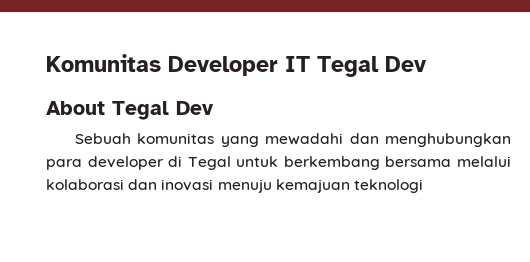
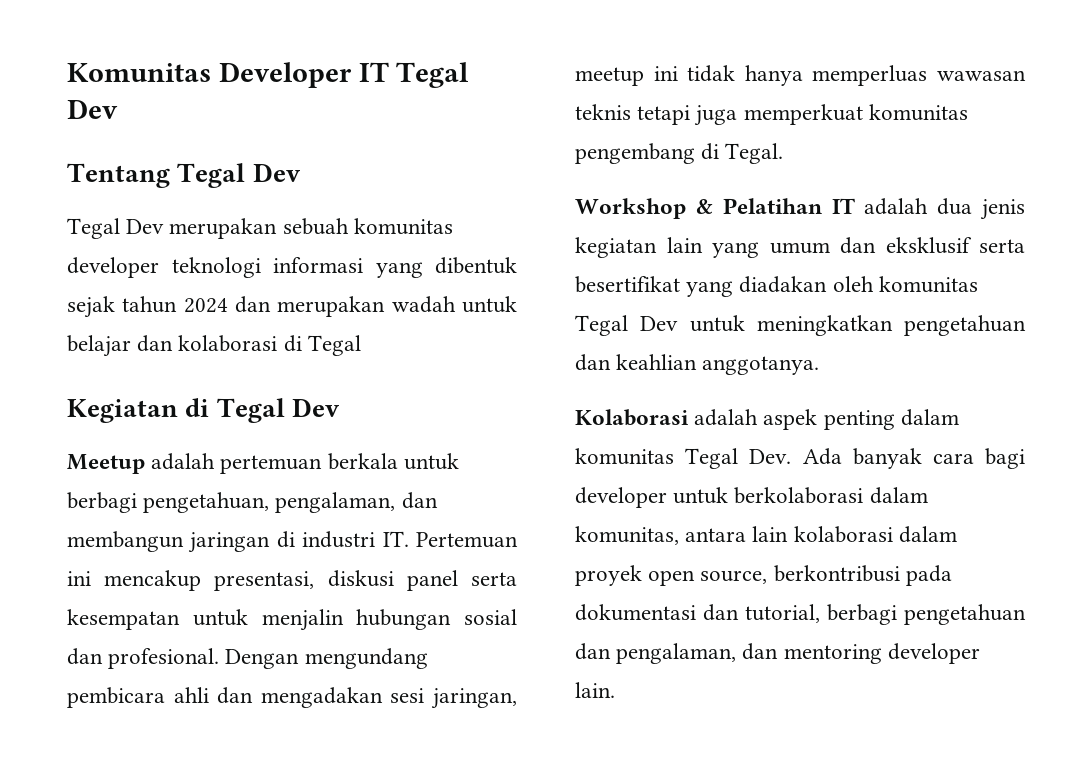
[46,101,214,120] [75,133,511,147] [46,156,511,170] [46,179,423,193] About Tegal Dev // Sebuah komunitas yang mewadahi dan menghubungkan para developer di Tegal untuk berkembang bersama melalui kolaborasi dan inovasi menuju kemajuan teknologi -> [67,163,301,188] [67,218,453,239] [67,257,517,278] [67,296,517,318] [67,335,361,357] [67,398,340,423] [67,453,459,474] [67,492,438,513] [67,531,518,553] [67,570,517,591] [67,609,517,631] [67,648,428,669] [67,687,517,709] [575,65,1026,86] [575,104,968,126] [575,143,784,164] [575,198,1025,220] [575,237,1025,258] [575,276,978,297] [575,315,1026,336] [575,354,820,375] [575,409,959,430] [575,448,1025,469] [575,487,928,508] [575,526,957,545] [575,565,952,586] [575,604,1026,625] [575,643,980,664] [575,682,615,698] Tentang Tegal Dev // Tegal Dev merupakan sebuah komunitas developer teknologi informasi yang dibentuk sejak tahun 2024 dan merupakan wadah untuk belajar dan kolaborasi di Tegal // Kegiatan di Tegal Dev // Meetup adalah pertemuan berkala untuk berbagi pengetahuan, pengalaman, dan membangun jaringan di industri IT. Pertemuan ini mencakup presentasi, diskusi panel serta kesempatan untuk menjalin hubungan sosial dan profesional. Dengan mengundang pembicara ahli dan mengadakan sesi jaringan, meetup ini tidak hanya memperluas wawasan teknis tetapi juga memperkuat komunitas pengembang di Tegal. // Workshop & Pelatihan IT adalah dua jenis kegiatan lain yang umum dan eksklusif serta besertifikat yang diadakan oleh komunitas Tegal Dev untuk meningkatkan pengetahuan dan keahlian anggotanya. // Kolaborasi adalah aspek penting dalam komunitas Tegal Dev. Ada banyak cara bagi developer untuk berkolaborasi dalam komunitas, antara lain kolaborasi dalam proyek open source, berkontribusi pada dokumentasi dan tutorial, berbagi pengetahuan dan pengalaman, dan mentoring developer lain.

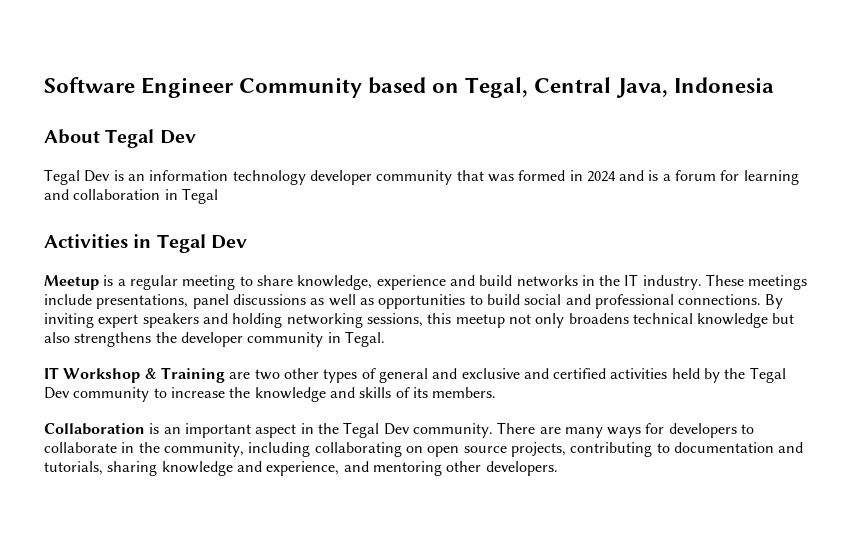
[67,62,470,88] [67,99,118,119] [67,163,301,188] [67,218,453,239] [67,257,517,278] [67,296,517,318] [67,335,302,357] Komunitas Developer IT Tegal Dev // Tentang Tegal Dev // Tegal Dev merupakan sebuah komunitas developer teknologi informasi yang dibentuk sejak tahun 2024 dan merupakan wadah untuk belajar dan kolaborasi di -> [44,77,774,98] [44,129,196,148] [44,169,799,185] [44,189,178,200] Software Engineer Community based on Tegal, Central Java, Indonesia // About Tegal Dev // Tegal Dev is an information technology developer community that was formed in 2024 and is a forum for learning and collaboration in
[67,398,210,423] Kegiatan di -> [44,234,152,248] Activities in
[151,453,459,474] [67,492,438,513] [67,531,518,553] [67,570,517,591] [67,609,517,631] [67,648,428,669] [67,687,517,709] [575,65,1026,86] [575,104,968,126] [575,143,720,164] adalah pertemuan berkala untuk berbagi pengetahuan, pengalaman, dan membangun jaringan di industri IT. Pertemuan ini mencakup presentasi, diskusi panel serta kesempatan untuk menjalin hubungan sosial dan profesional. Dengan mengundang pembicara ahli dan mengadakan sesi jaringan, meetup ini tidak hanya memperluas wawasan teknis tetapi juga memperkuat komunitas pengembang di -> [103,274,808,290] [44,294,784,309] [44,313,795,328] [44,332,341,347] is a regular meeting to share knowledge, experience and build networks in the IT industry. These meetings include presentations, panel discussions as well as opportunities to build social and professional connections. By inviting expert speakers and holding networking sessions, this meetup not only broadens technical knowledge but also strengthens the developer community in
(784, 153) none -> [44,367,59,379] IT
[722,198,1025,220] [575,237,1025,258] [575,276,978,297] [575,315,1026,336] [575,354,820,375] [575,409,959,430] [575,448,1025,469] [575,487,928,508] [575,526,957,545] [575,565,952,586] [575,604,1026,625] [575,643,980,664] [575,682,615,698] Pelatihan IT adalah dua jenis kegiatan lain yang umum dan eksklusif serta besertifikat yang diadakan oleh komunitas Tegal Dev untuk meningkatkan pengetahuan dan keahlian anggotanya. // Kolaborasi adalah aspek penting dalam komunitas Tegal Dev. Ada banyak cara bagi developer untuk berkolaborasi dalam komunitas, antara lain kolaborasi dalam proyek open source, berkontribusi pada dokumentasi dan tutorial, berbagi pengetahuan dan pengalaman, dan mentoring developer lain. -> [160,367,786,383] [44,387,497,402] [44,422,755,438] [44,442,804,457] [44,461,558,476] Training are two other types of general and exclusive and certified activities held by the Tegal Dev community to increase the knowledge and skills of its members. // Collaboration is an important aspect in the Tegal Dev community. There are many ways for developers to collaborate in the community, including collaborating on open source projects, contributing to documentation and tutorials, sharing knowledge and experience, and mentoring other developers.

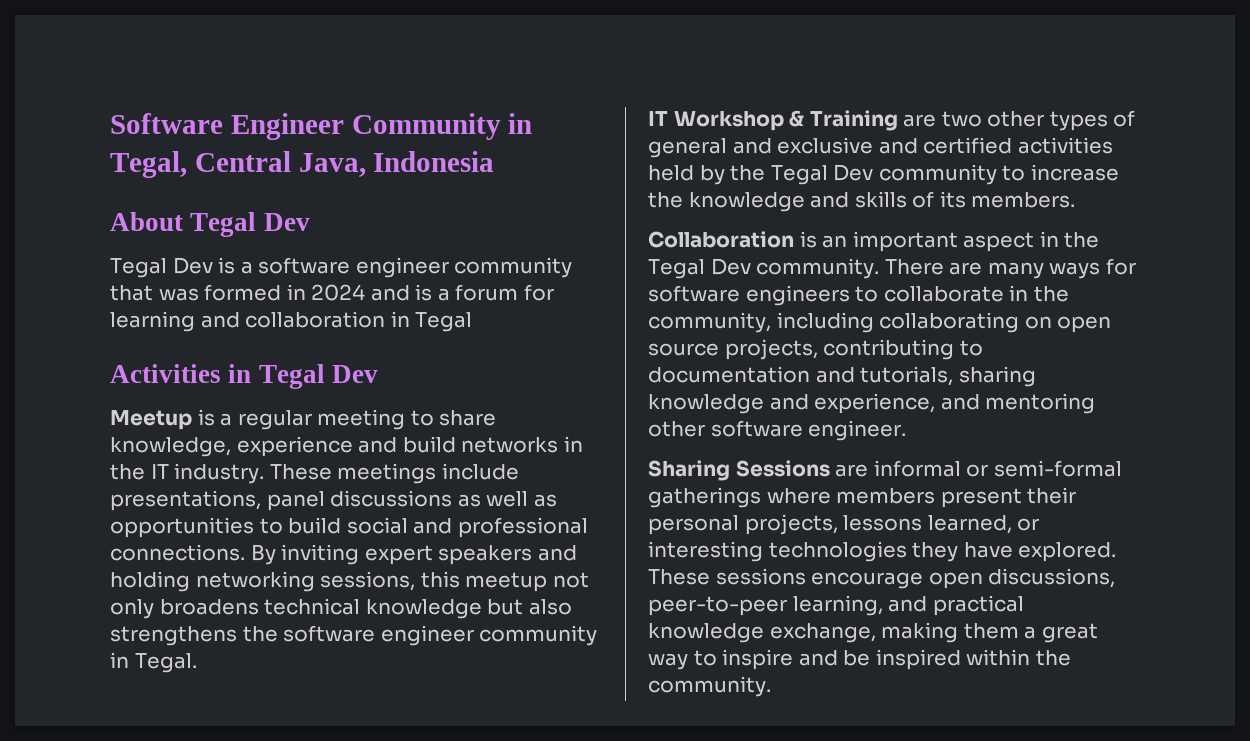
[368,77,460,94] based on -> [508,113,533,134] in
[127,170,372,185] an information technology developer -> [240,257,449,278] a software engineer
[180,332,243,347] developer -> [283,625,474,646] software engineer
[668,423,737,438] developers -> [648,285,850,306] software engineers
[485,461,558,476] developers. -> [710,420,907,441] [648,460,1122,481] [648,487,1077,508] [648,514,1040,535] [648,541,1117,562] [648,568,1116,589] [648,595,1024,616] [648,622,1098,643] [648,649,1071,670] [648,676,771,697] software engineer. // Sharing Sessions are informal or semi-formal gatherings where members present their personal projects, lessons learned, or interesting technologies they have explored. These sessions encourage open discussions, peer-to-peer learning, and practical knowledge exchange, making them a great way to inspire and be inspired within the community.

